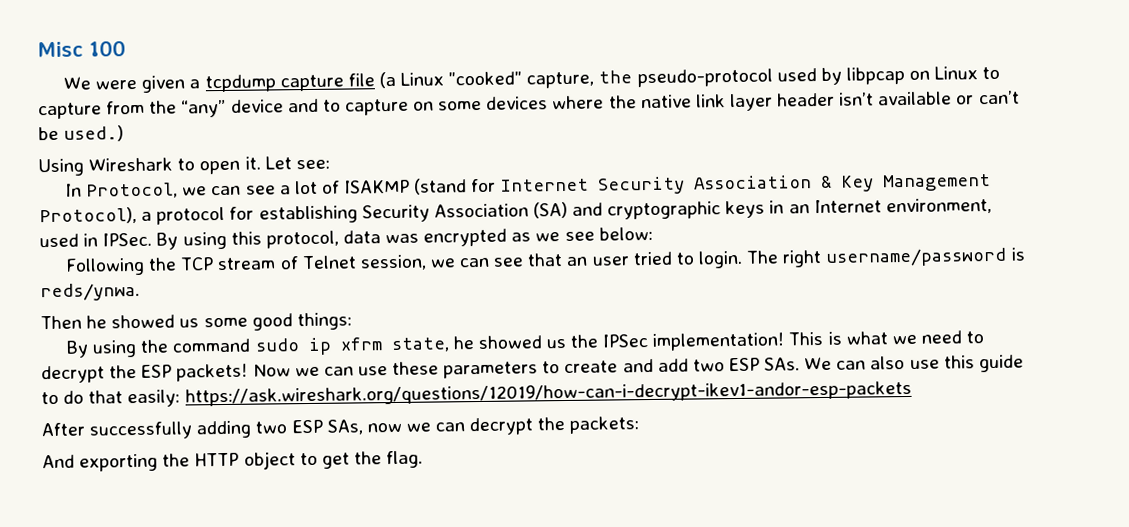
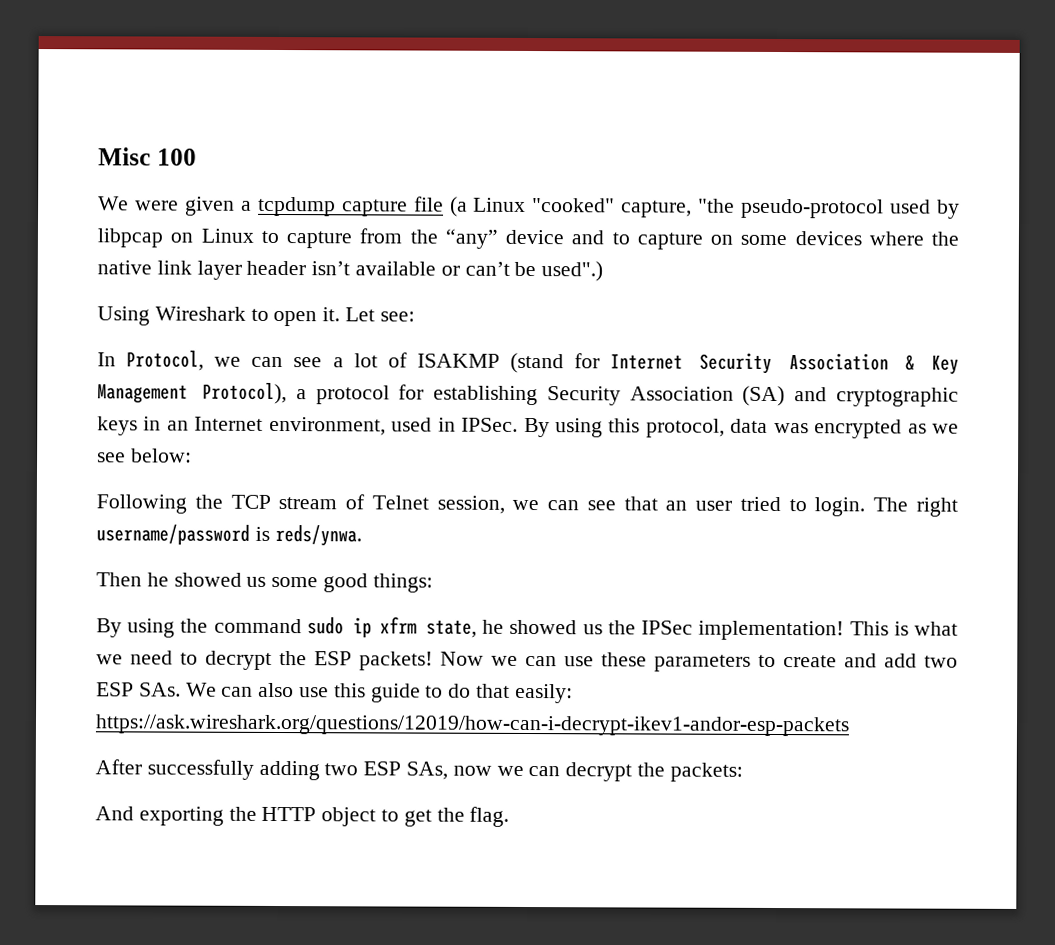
[598,70,633,84] the -> [698,198,736,213] "the
[63,125,125,142] used.) -> [541,261,604,282] used".)

